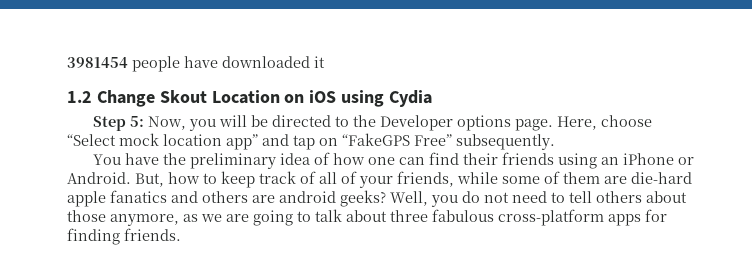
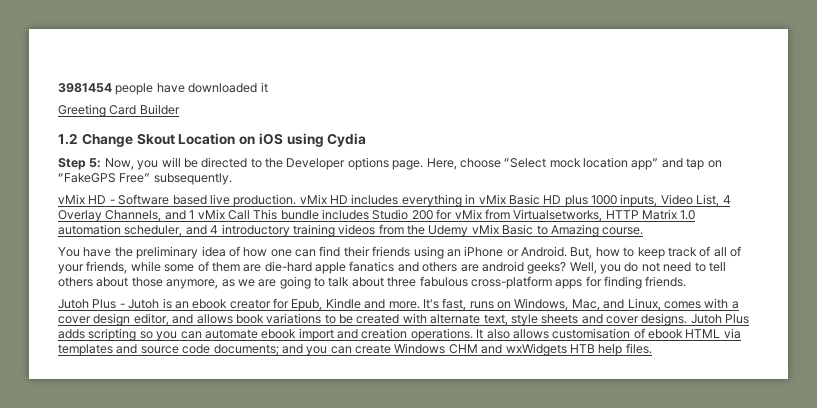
(325, 62) none -> [58,104,180,117] // Greeting Card Builder
(555, 142) none -> [58,194,731,207] [58,209,696,222] [58,224,644,237] // vMix HD - Software based live production. vMix HD includes everything in vMix Basic HD plus 1000 inputs, Video List, 4 Overlay Channels, and 1 vMix Call This bundle includes Studio 200 for vMix from Virtualsetworks, HTTP Matrix 1.0 automation scheduler, and 4 introductory training videos from the Udemy vMix Basic to Amazing course.
(181, 234) none -> [58,298,739,311] [58,313,750,326] [58,328,741,341] [58,343,652,356] // Jutoh Plus - Jutoh is an ebook creator for Epub, Kindle and more. It's fast, runs on Windows, Mac, and Linux, comes with a cover design editor, and allows book variations to be created with alternate text, style sheets and cover designs. Jutoh Plus adds scripting so you can automate ebook import and creation operations. It also allows customisation of ebook HTML via templates and source code documents; and you can create Windows CHM and wxWidgets HTB help files.

